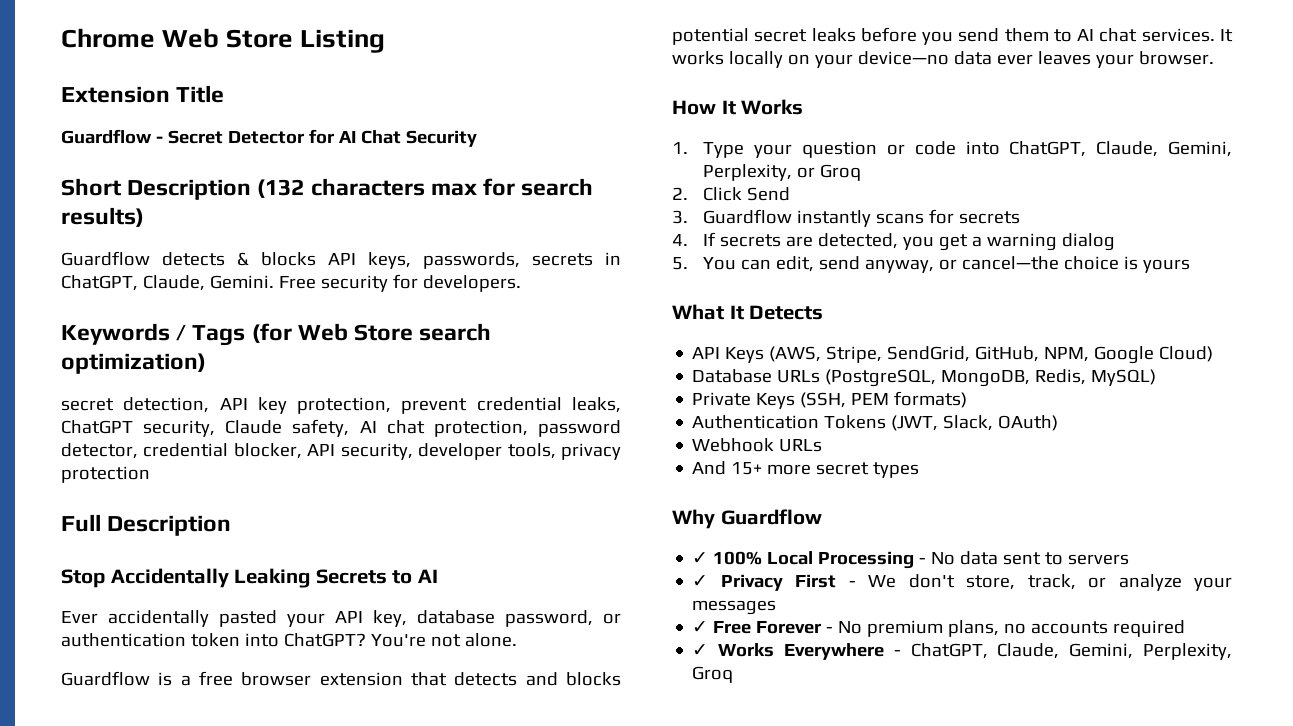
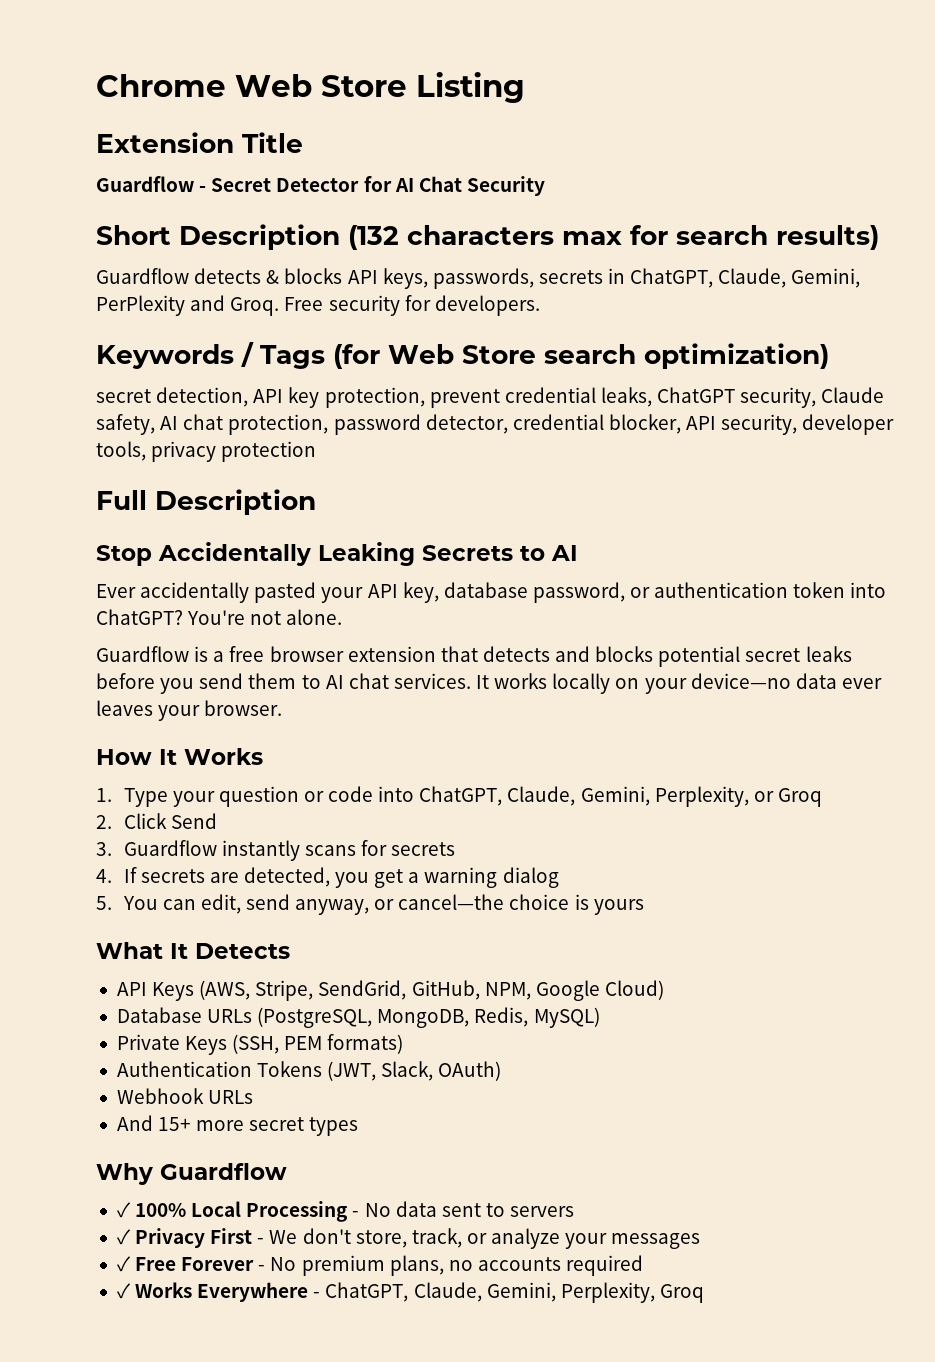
[209,275,274,289] Gemini. -> [791,268,861,288] [96,295,280,316] Gemini, PerPlexity and Groq.

